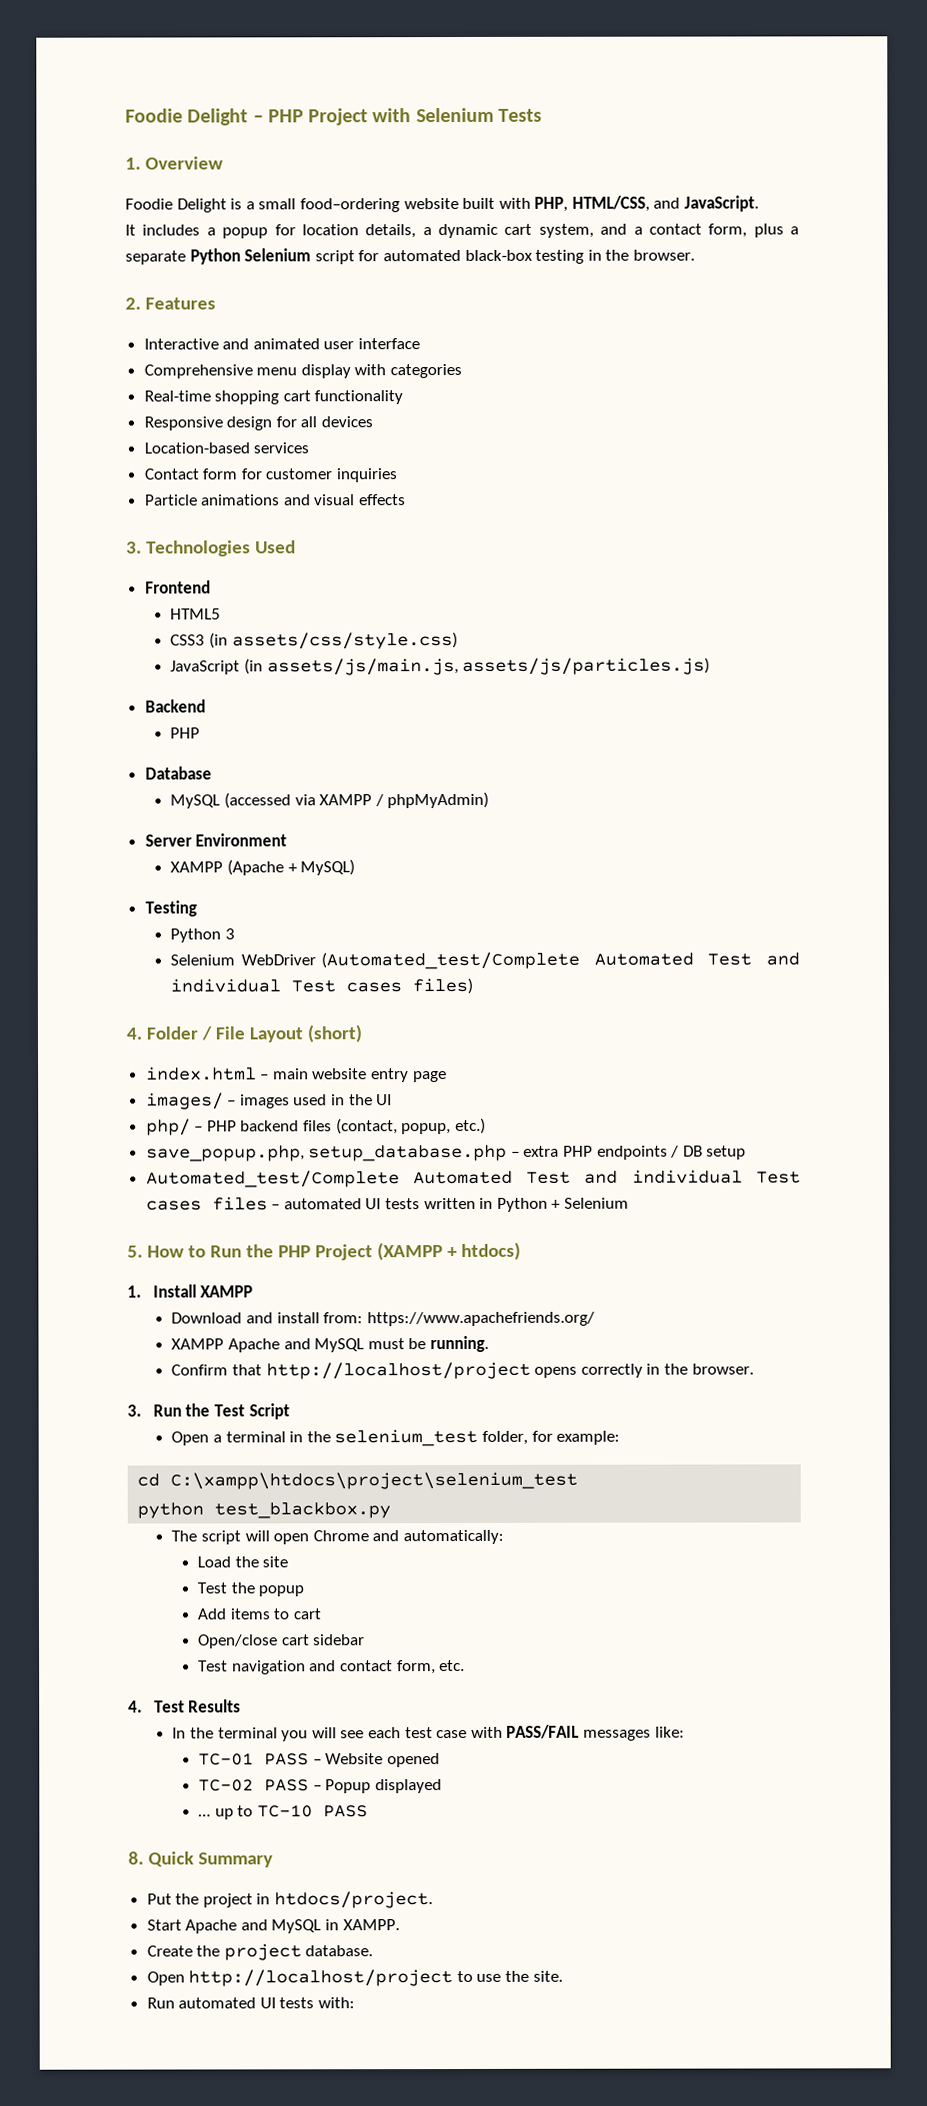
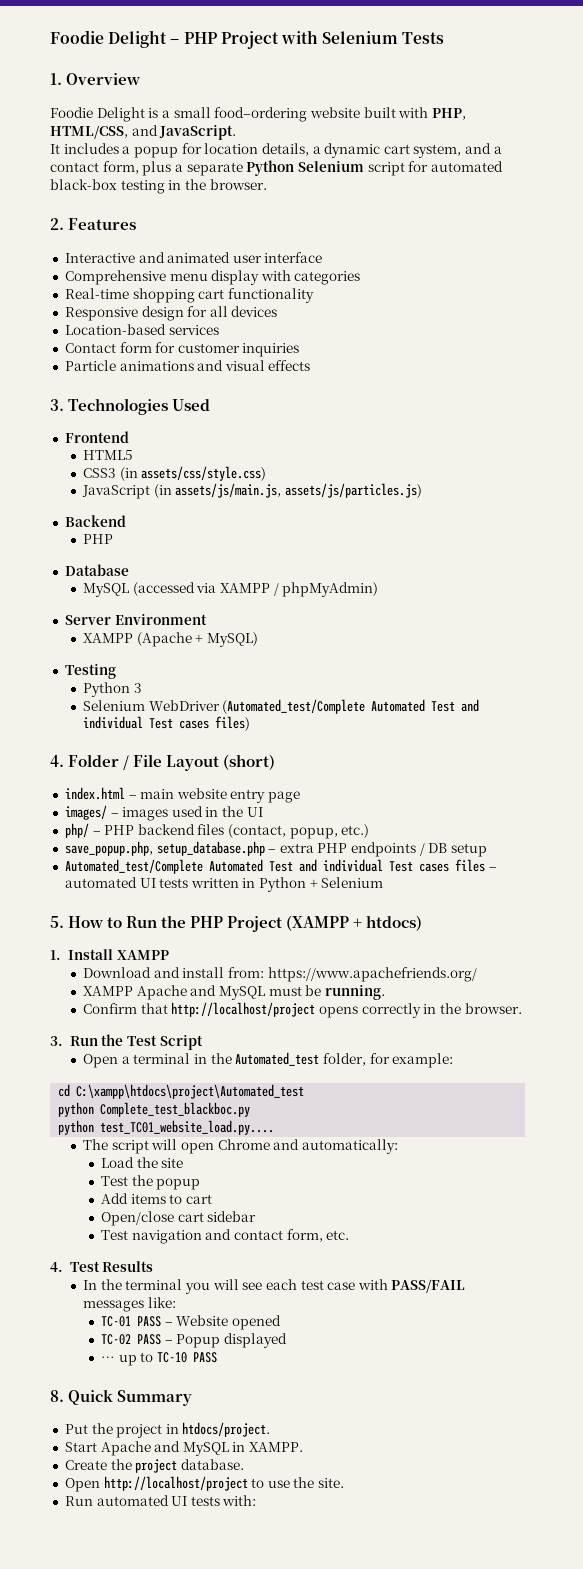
[334,1428,479,1447] selenium_test -> [235,1052,320,1066] Automated_test
[170,1471,579,1490] [137,1502,392,1519] C:\xampp\htdocs\project\selenium_test // python test_blackbox.py -> [76,1084,305,1099] [58,1102,251,1117] [58,1120,275,1135] C:\xampp\htdocs\project\Automated_test // python Complete_test_blackboc.py // python test_TC01_website_load.py....

